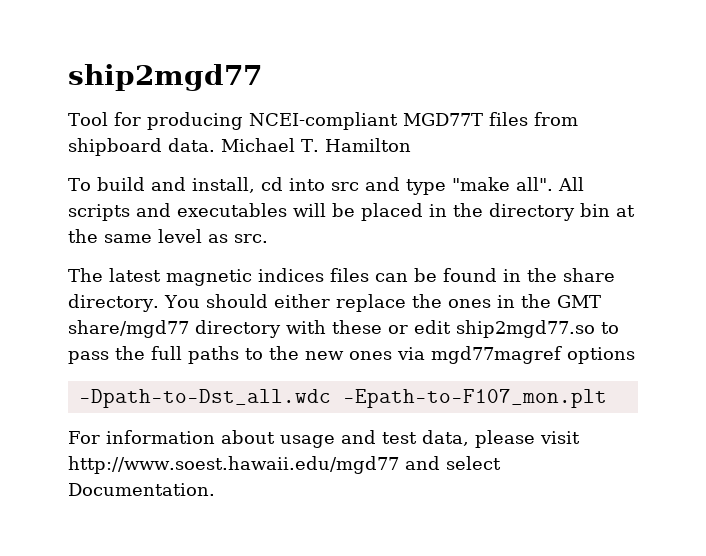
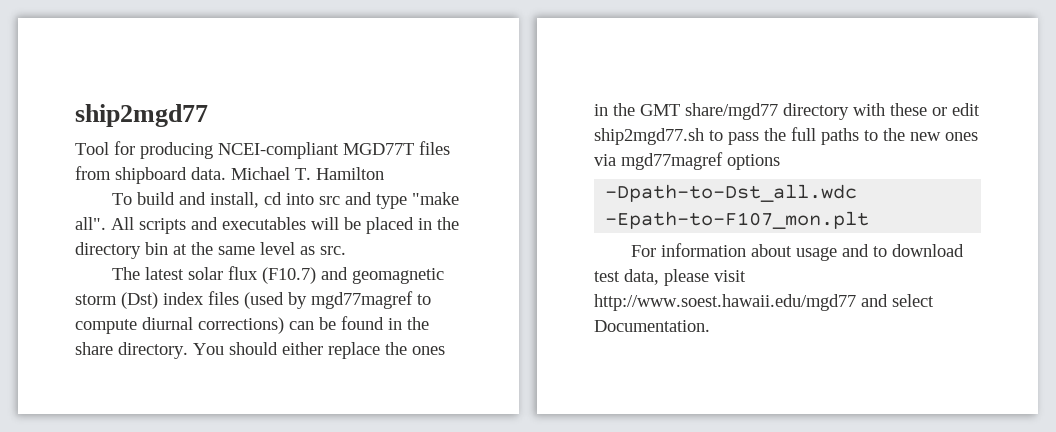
[166,268,369,286] magnetic indices files -> [188,266,445,284] [75,291,431,309] [75,317,284,334] solar flux (F10.7) and geomagnetic storm (Dst) index files (used by mgd77magref to compute diurnal corrections)
[456,320,595,338] ship2mgd77.so -> [594,128,704,145] ship2mgd77.sh
(376, 437) none -> [873,244,965,257] to download

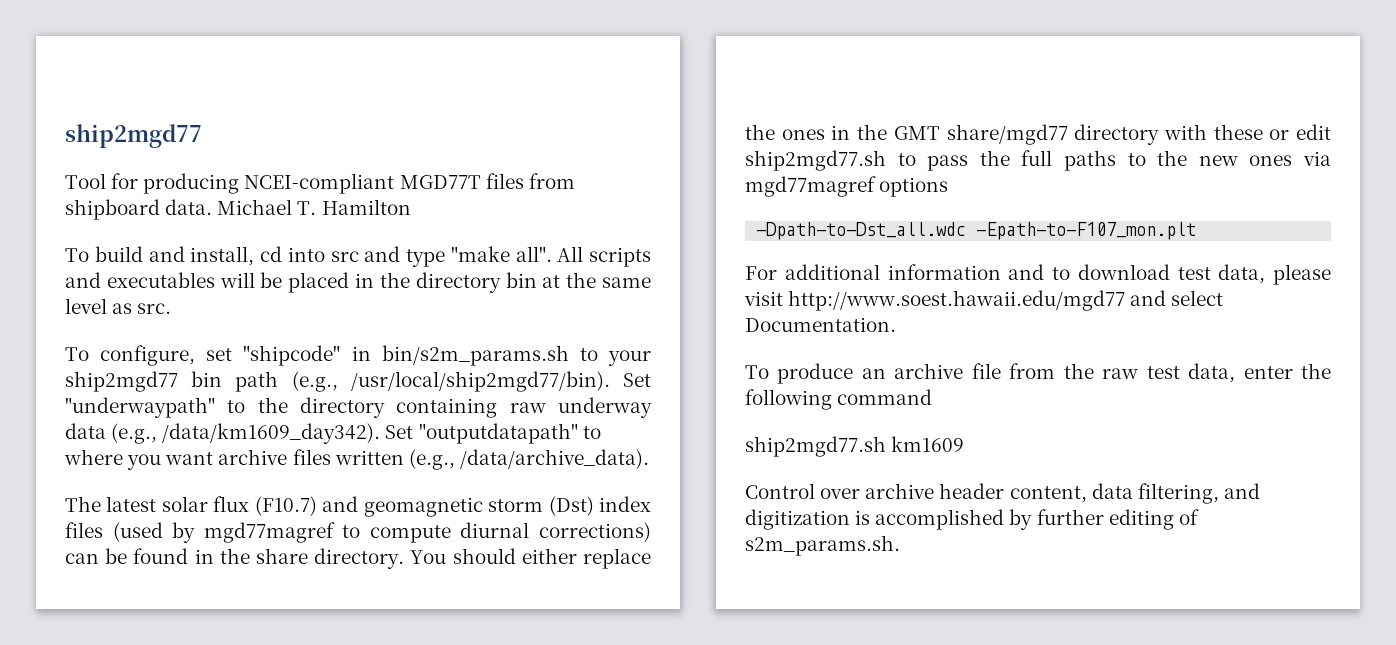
(346, 250) none -> [65,345,651,366] [65,371,651,392] [65,397,652,418] [65,423,601,444] [64,449,649,470] // To configure, set "shipcode" in bin/s2m_params.sh to your ship2mgd77 bin path (e.g., /usr/local/ship2mgd77/bin). Set "underwaypath" to the directory containing raw underway data (e.g., /data/km1609_day342). Set "outputdatapath" to where you want archive files written (e.g., /data/archive_data).
[661,243,838,261] information about usage -> [784,264,1001,280] additional information
(710, 326) none -> [745,363,1331,384] [745,389,933,410] [745,436,965,457] [745,483,1260,504] [745,509,1199,530] [745,535,900,556] // To produce an archive file from the raw test data, enter the following command // ship2mgd77.sh km1609 // Control over archive header content, data filtering, and digitization is accomplished by further editing of s2m_params.sh.

